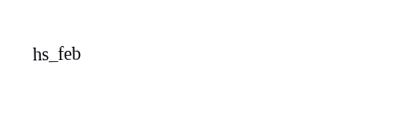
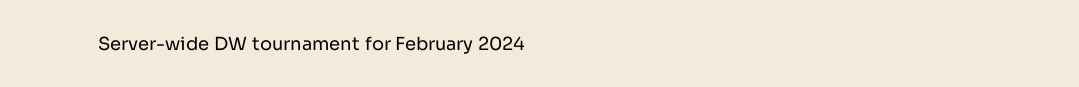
[32,45,81,63] hs_feb -> [98,36,526,54] Server-wide DW tournament for February 2024

